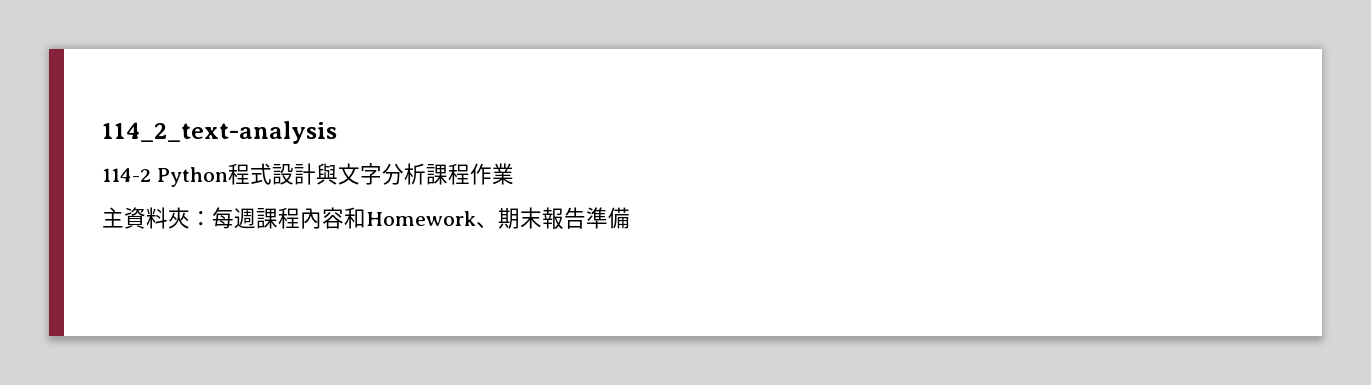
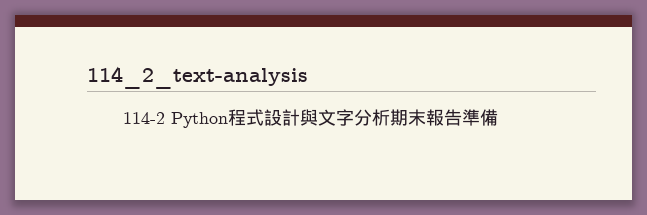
[425,163,514,185] [102,207,498,229] 課程作業 // 主資料夾：每週課程內容和Homework、 -> (390, 117) none

